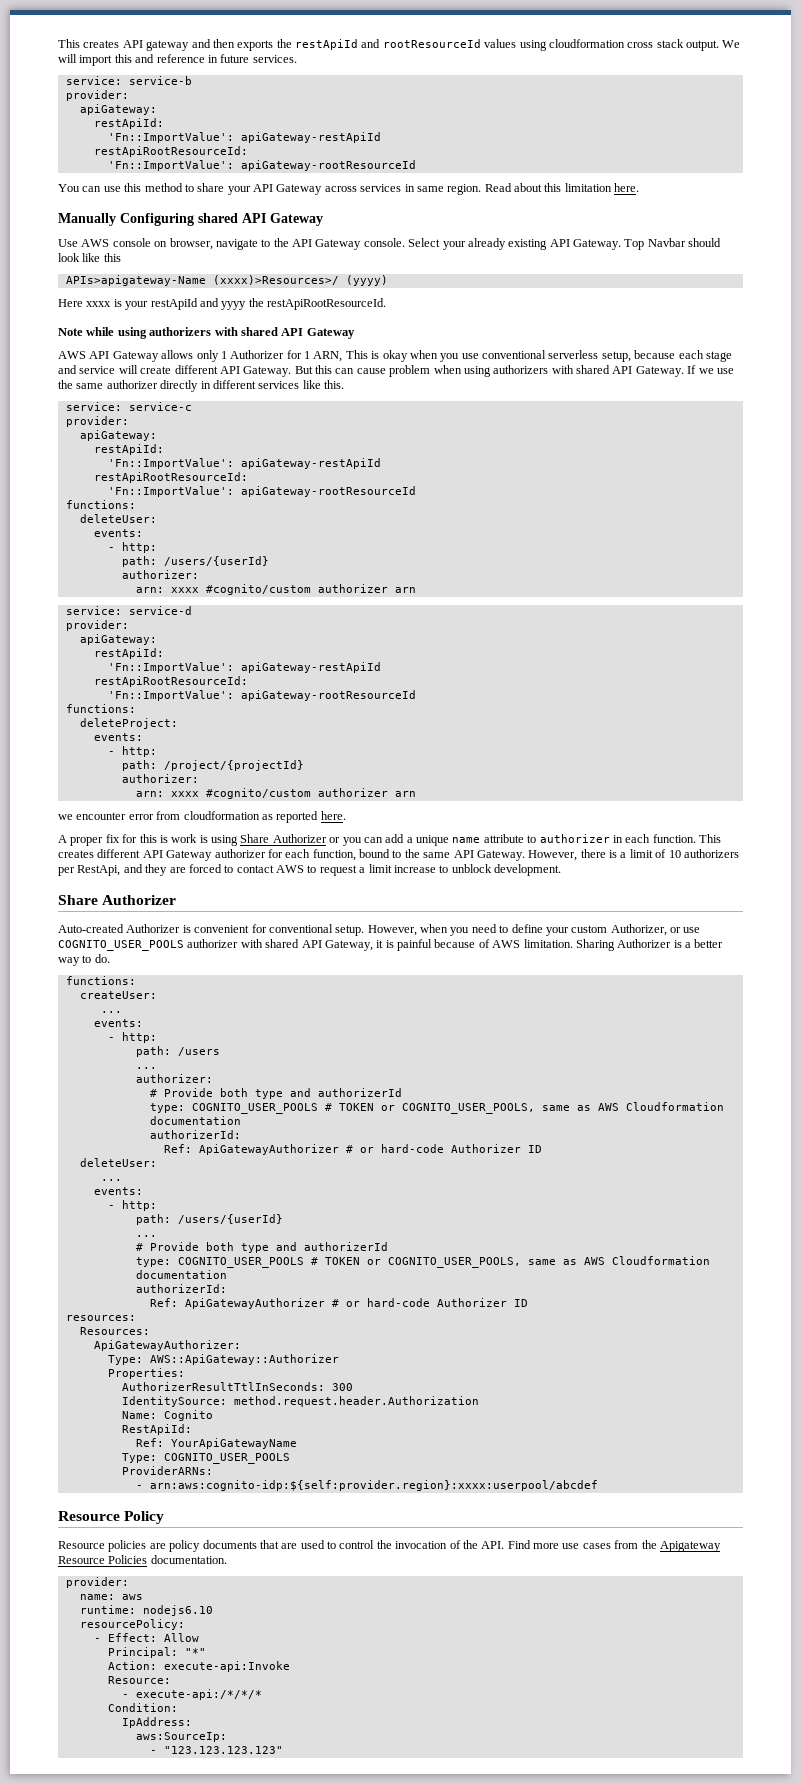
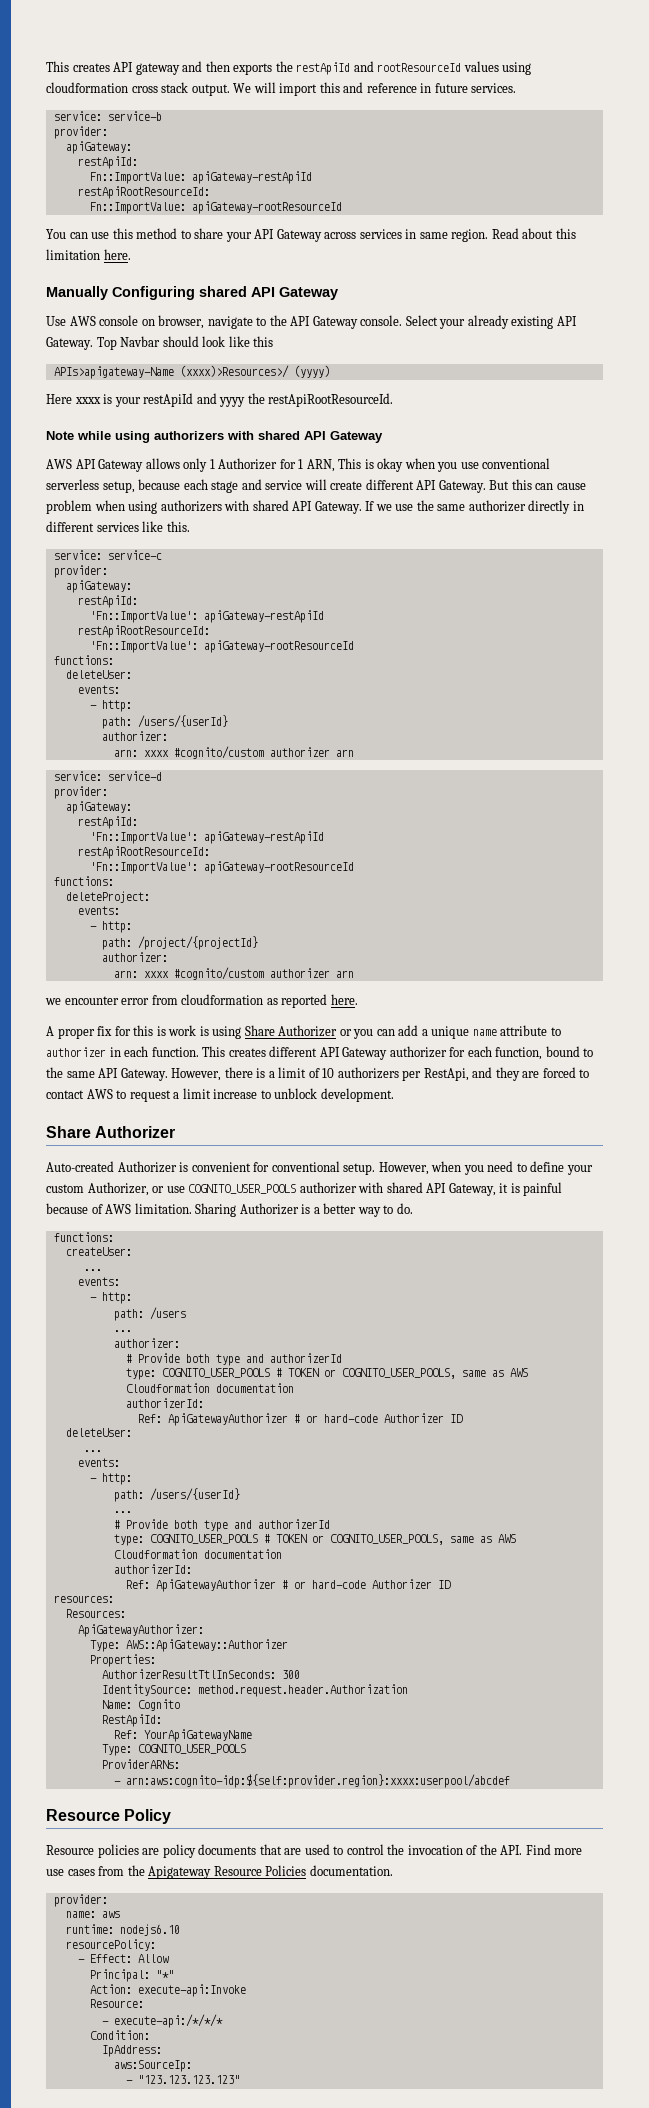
[107,132,381,143] [93,146,248,157] [107,160,234,171] 'Fn::ImportValue': apiGateway-restApiId // restApiRootResourceId: // 'Fn::ImportValue': -> [89,171,312,184] [77,186,210,199] [89,202,186,214] Fn::ImportValue: apiGateway-restApiId // restApiRootResourceId: // Fn::ImportValue:

